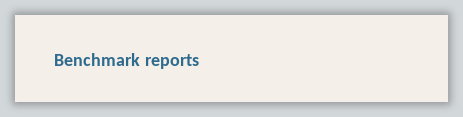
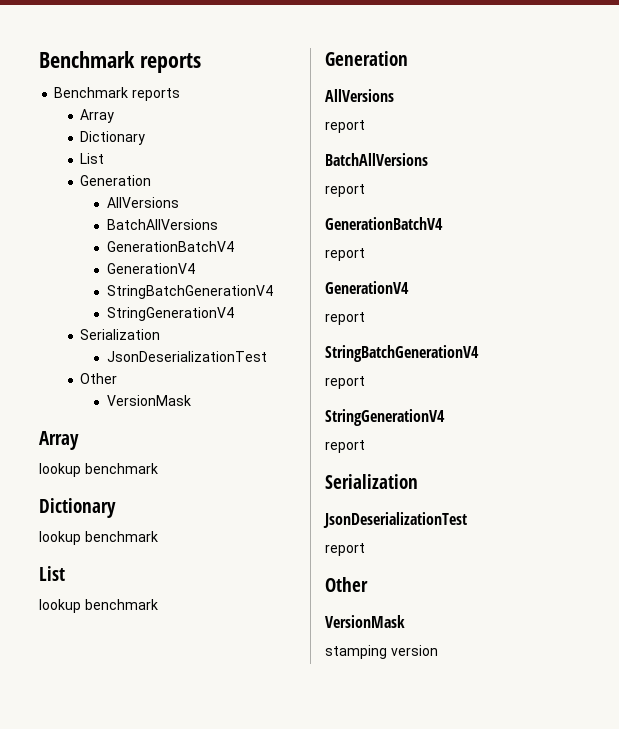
[54,53,199,69] Benchmark reports -> [39,51,201,73] [54,87,181,101] [80,109,115,123] [80,131,146,145] [80,153,105,164] [80,175,152,186] [106,197,179,208] [106,219,218,230] [106,241,234,252] [106,263,195,274] [106,285,273,299] [106,307,234,321] [80,329,161,340] [106,351,267,362] [80,373,118,384] [106,395,191,406] [39,431,79,450] [39,463,158,477] [39,498,116,518] [39,531,158,545] [39,566,65,581] [39,599,158,613] [325,51,408,66] [325,89,394,102] [325,120,365,133] [325,153,428,166] [325,184,365,197] [325,217,443,230] [325,248,365,261] [325,281,409,294] [325,312,365,325] [325,345,479,362] [325,376,365,389] [325,409,445,426] [325,440,365,453] [325,474,418,489] [323,512,467,528] [325,543,365,556] [325,577,368,592] [325,615,405,628] [325,645,438,659] Benchmark reports // Benchmark reports // Array // Dictionary // List // Generation // AllVersions // BatchAllVersions // GenerationBatchV4 // GenerationV4 // StringBatchGenerationV4 // StringGenerationV4 // Serialization // JsonDeserializationTest // Other // VersionMask // Array // lookup benchmark // Dictionary // lookup benchmark // List // lookup benchmark // Generation // AllVersions // report // BatchAllVersions // report // GenerationBatchV4 // report // GenerationV4 // report // StringBatchGenerationV4 // report // StringGenerationV4 // report // Serialization // JsonDeserializationTest // report // Other // VersionMask // stamping version

